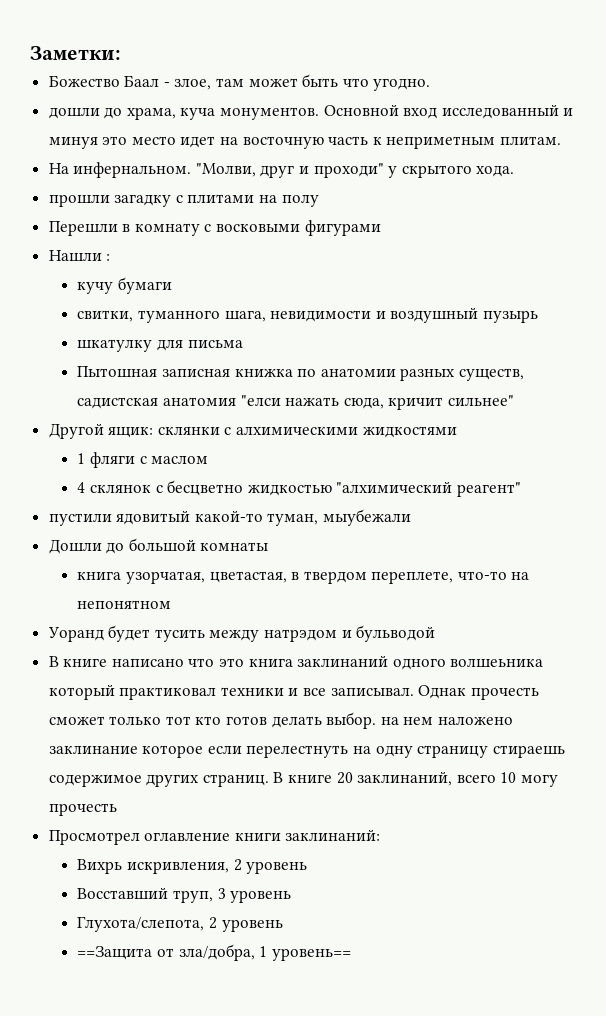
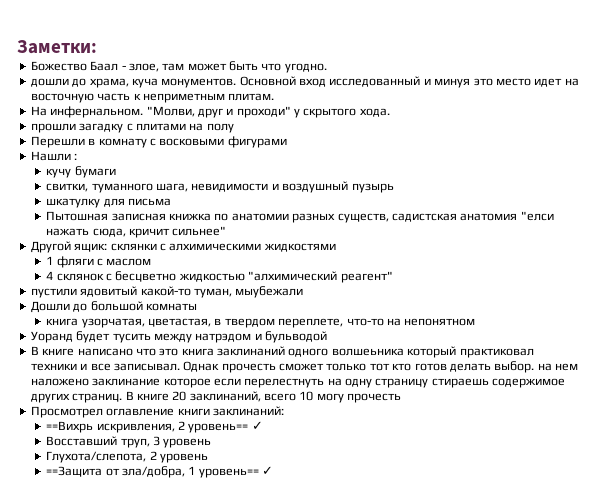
[77,859,123,874] Вихрь -> [46,421,94,433] ==Вихрь
[246,861,308,874] уровень -> [188,421,263,433] уровень== ✓
(351, 954) none -> [262,466,274,475] ✓

